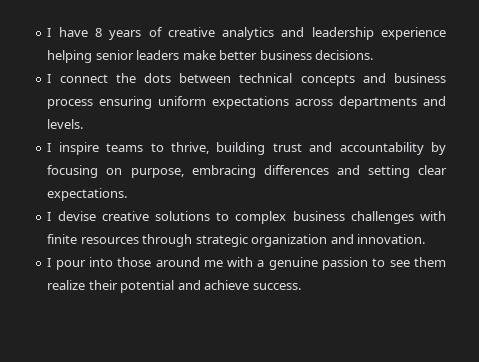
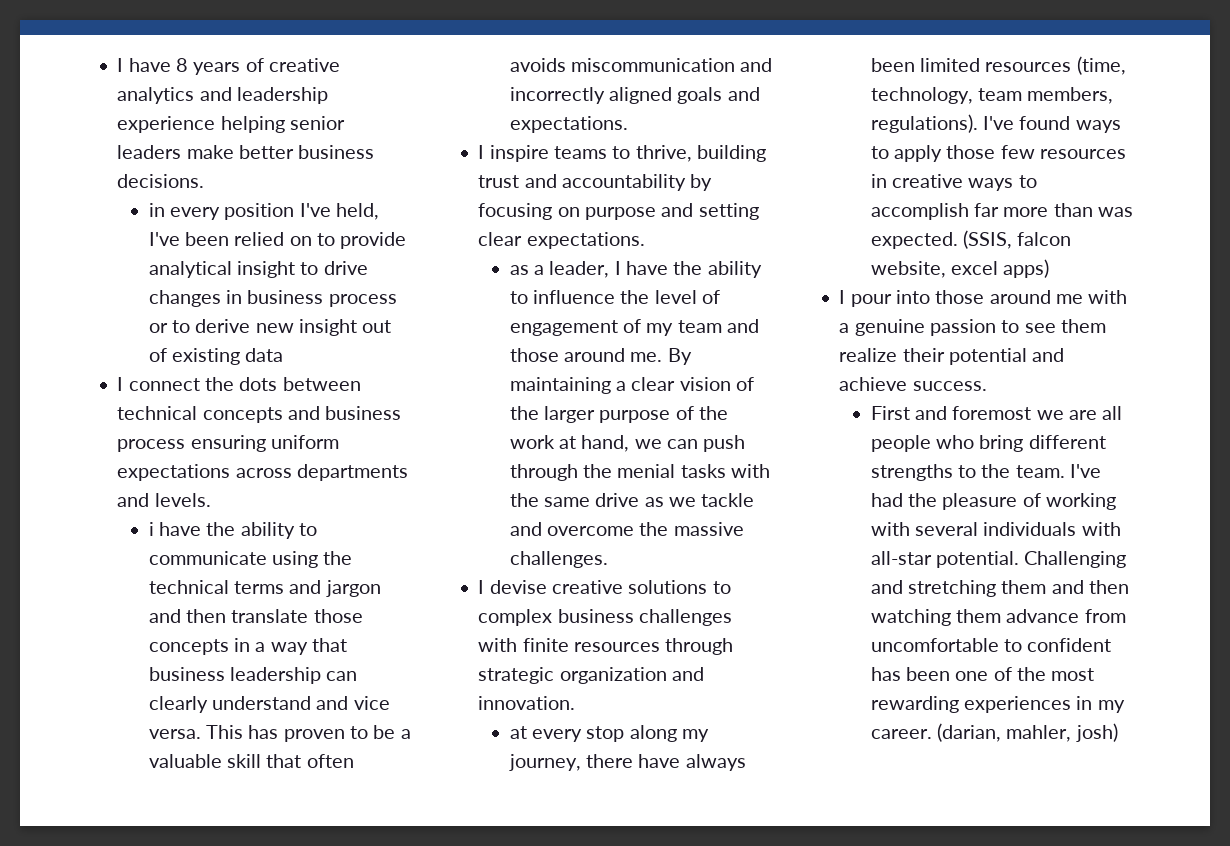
(374, 55) none -> [148,203,379,220] [148,232,407,249] [148,261,368,278] [148,290,397,307] [148,319,392,336] [148,348,284,365] // in every position I've held, I've been relied on to provide analytical insight to drive changes in business process or to derive new insight out of existing data
(84, 124) none -> [148,522,317,539] [148,551,353,568] [148,580,381,597] [148,609,363,623] [148,638,347,655] [148,667,358,684] [148,696,390,713] [148,725,411,742] [148,754,354,768] [509,58,773,72] [509,87,760,104] [509,116,628,133] // i have the ability to communicate using the technical terms and jargon and then translate those concepts in a way that business leadership can clearly understand and vice versa. This has proven to be a valuable skill that often avoids miscommunication and incorrectly aligned goals and expectations.
[130,165,329,178] purpose, embracing differences -> [584,207,656,220] purpose
(128, 194) none -> [509,261,762,278] [509,290,720,304] [509,319,759,336] [509,348,692,365] [509,377,754,394] [509,406,728,423] [509,435,746,452] [509,464,770,481] [509,493,755,507] [509,522,744,536] [509,551,608,568] // as a leader, I have the ability to influence the level of engagement of my team and those around me. By maintaining a clear vision of the larger purpose of the work at hand, we can push through the menial tasks with the same drive as we tackle and overcome the massive challenges.
(426, 239) none -> [509,725,709,742] [508,754,746,771] [870,56,1126,75] [870,87,1114,104] [870,114,1121,133] [870,145,1126,162] [870,174,1037,191] [870,203,1133,220] [870,230,1072,249] [870,259,1050,278] // at every stop along my journey, there have always been limited resources (time, technology, team members, regulations). I've found ways to apply those few resources in creative ways to accomplish far more than was expected. (SSIS, falcon website, excel apps)
(301, 286) none -> [870,406,1123,420] [870,435,1106,452] [870,464,1101,481] [870,493,1116,510] [870,522,1121,536] [870,551,1127,568] [870,580,1129,597] [870,609,1126,626] [870,638,1112,652] [870,667,1095,681] [870,696,1125,713] [870,723,1118,742] // First and foremost we are all people who bring different strengths to the team. I've had the pleasure of working with several individuals with all-star potential. Challenging and stretching them and then watching them advance from uncomfortable to confident has been one of the most rewarding experiences in my career. (darian, mahler, josh)

